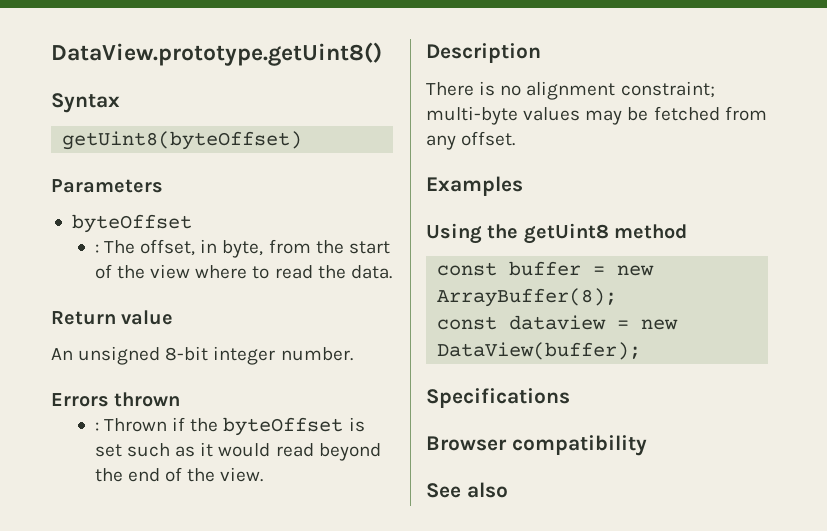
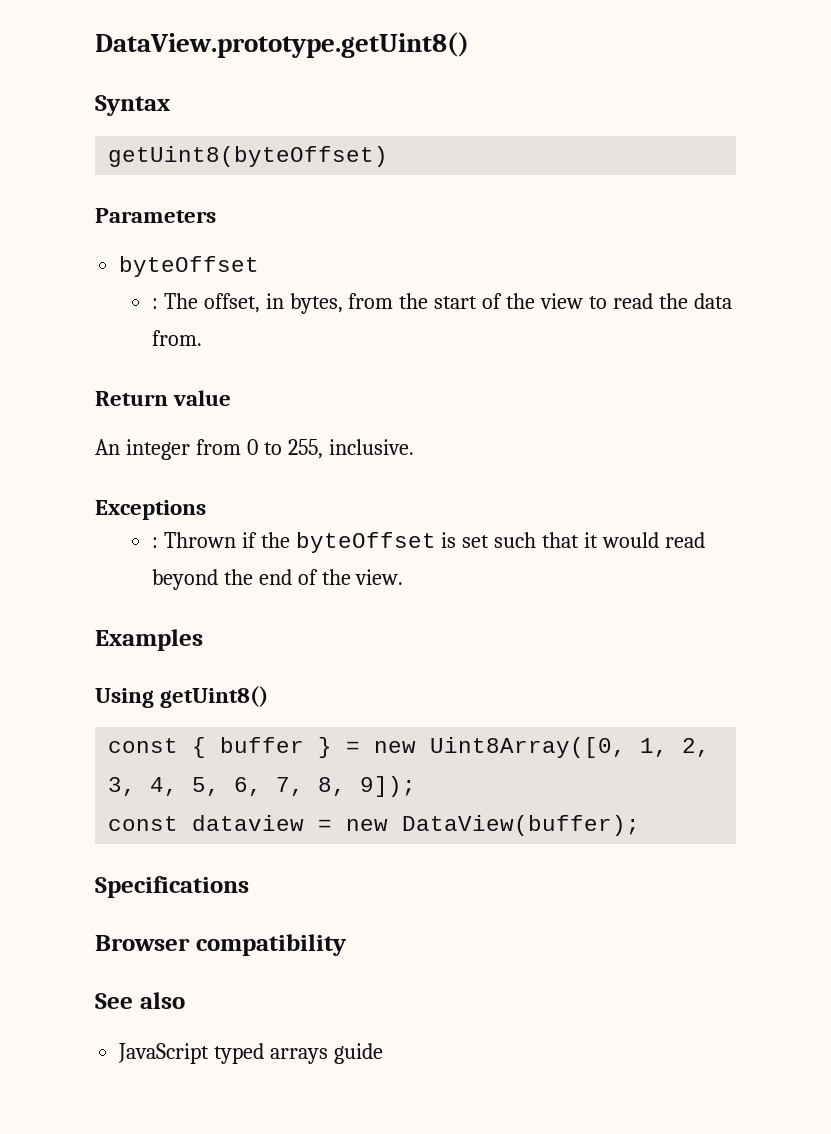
[222,240,264,258] byte, -> [289,293,343,314] bytes,
[195,265,248,279] where -> (584, 301) none
[350,265,392,279] data. -> [693,293,732,309] [151,330,202,346] data from.
[78,346,353,365] [51,392,181,407] unsigned 8-bit integer number. // Errors thrown -> [125,439,414,460] [95,500,206,520] integer from 0 to 255, inclusive. // Exceptions
[175,446,196,457] as -> [542,532,580,548] that
[426,43,541,63] [426,81,715,100] [426,106,767,125] [426,131,516,150] [426,176,523,196] [426,223,688,244] [437,261,655,276] [437,288,618,307] Description // There is no alignment constraint; multi-byte values may be fetched from any offset. // Examples // Using the getUint8 method // const buffer = new ArrayBuffer(8); -> [95,629,203,651] [95,686,269,708] [108,737,711,758] [108,776,417,797] Examples // Using getUint8() // const { buffer } = new Uint8Array([0, 1, 2, 3, 4, 5, 6, 7, 8, 9]);
(508, 490) none -> [118,1043,384,1064] // JavaScript typed arrays guide

